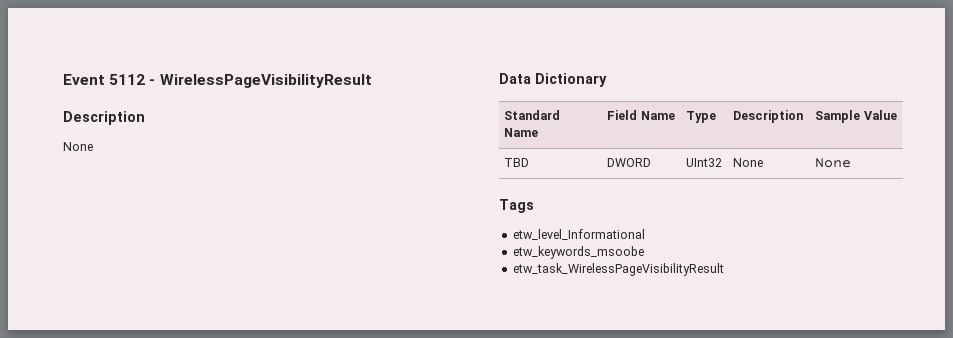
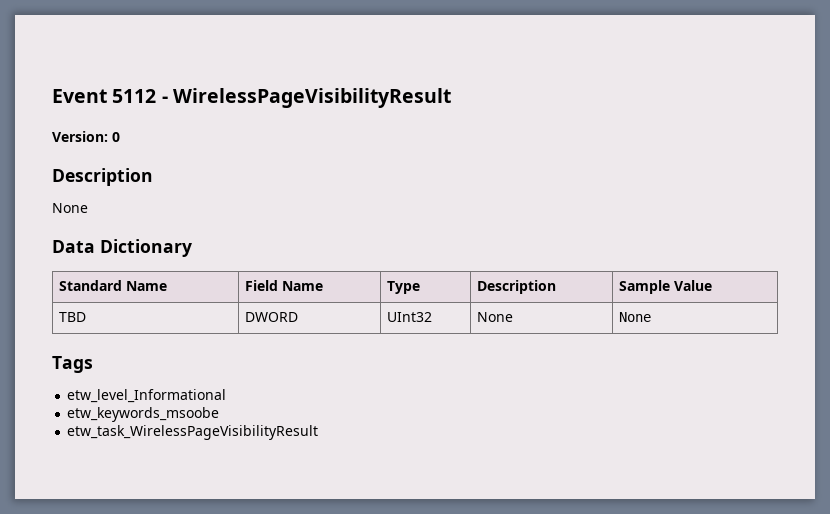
(372, 81) none -> [52,131,120,142] // Version: 0

